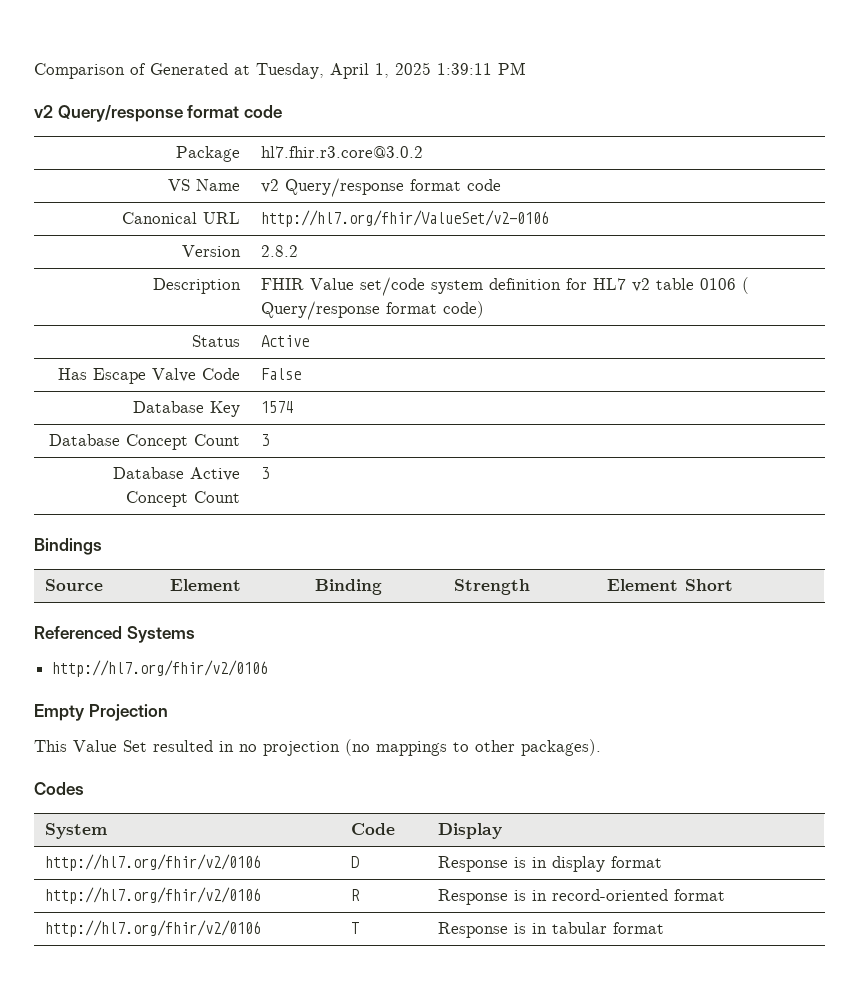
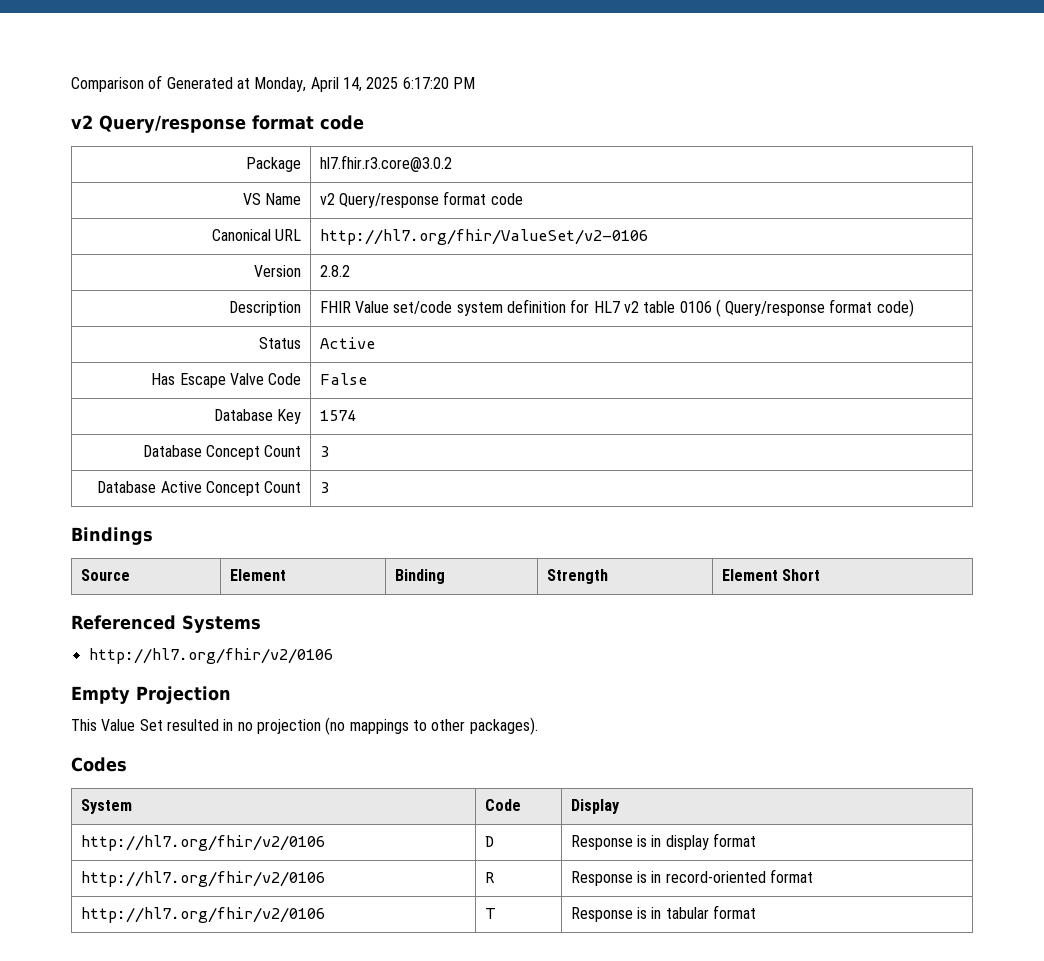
[256,62,492,79] Tuesday, April 1, 2025 1:39:11 -> [254,77,449,92] Monday, April 14, 2025 6:17:20

